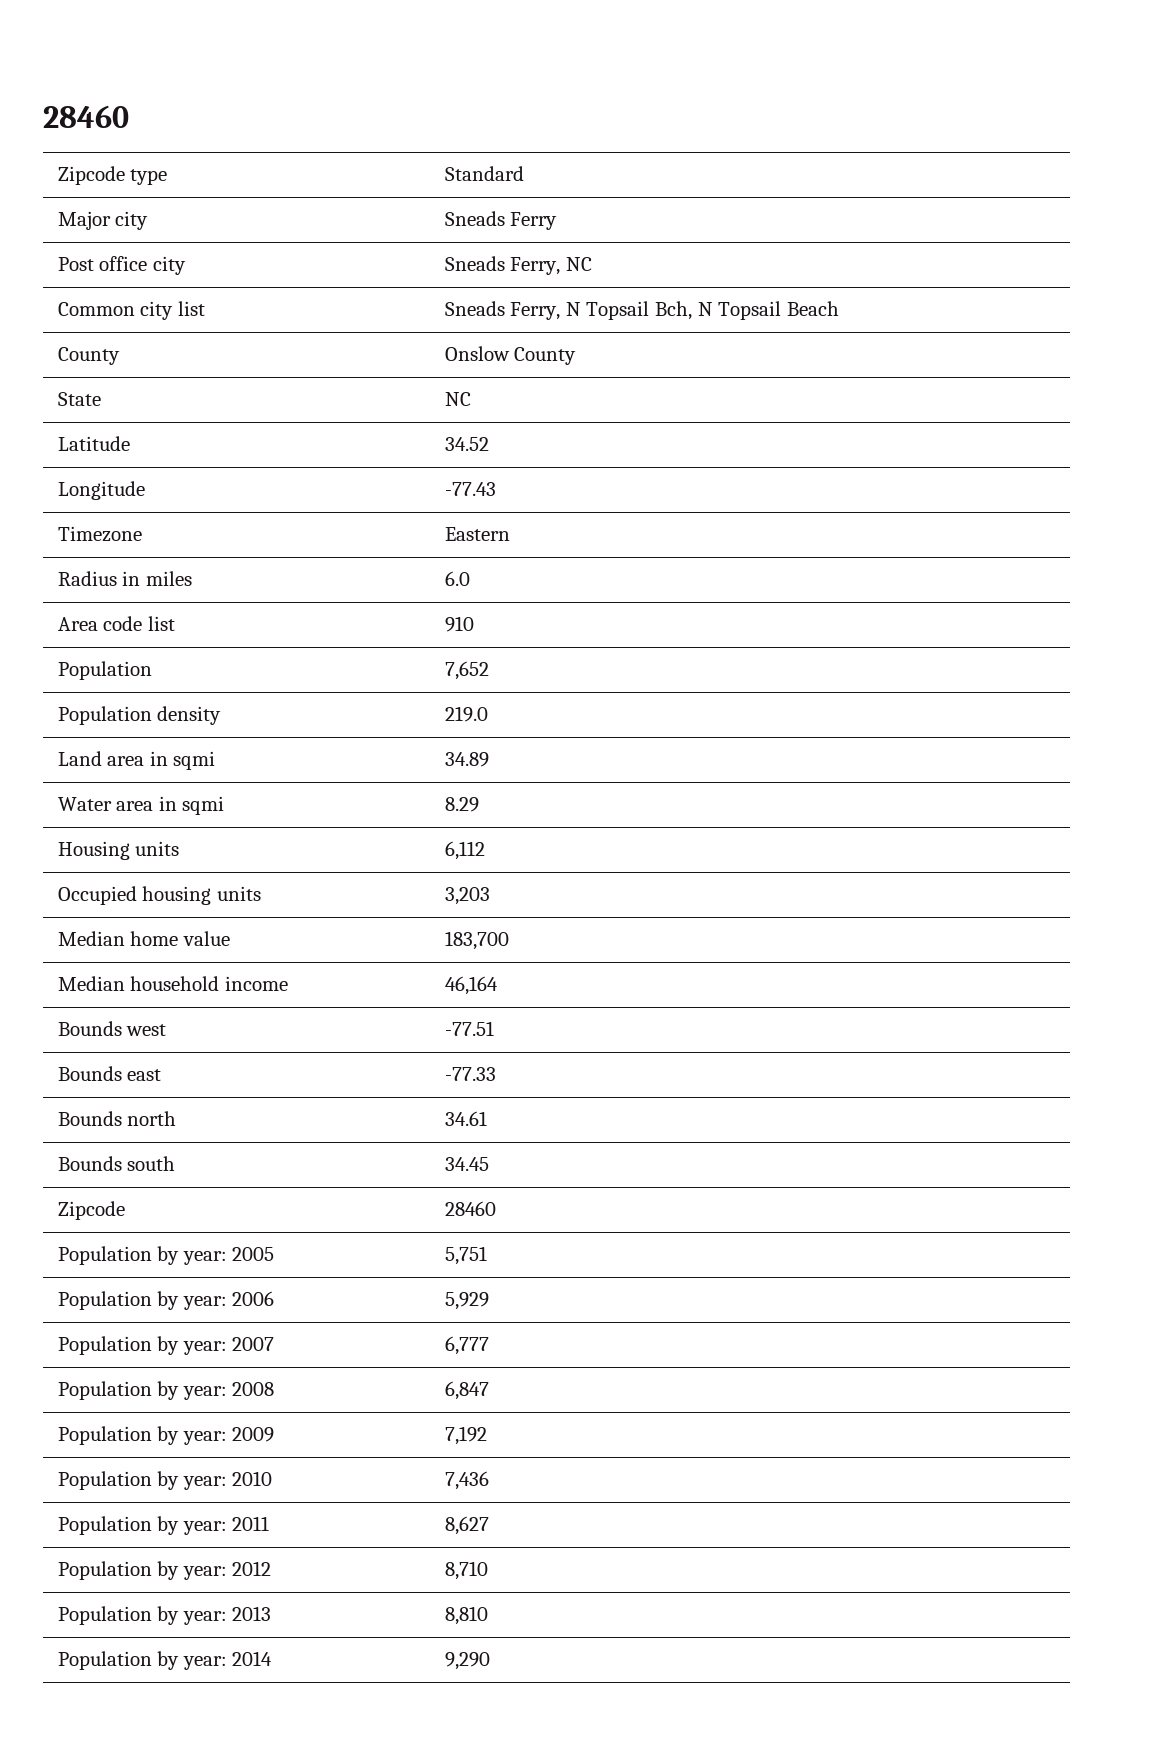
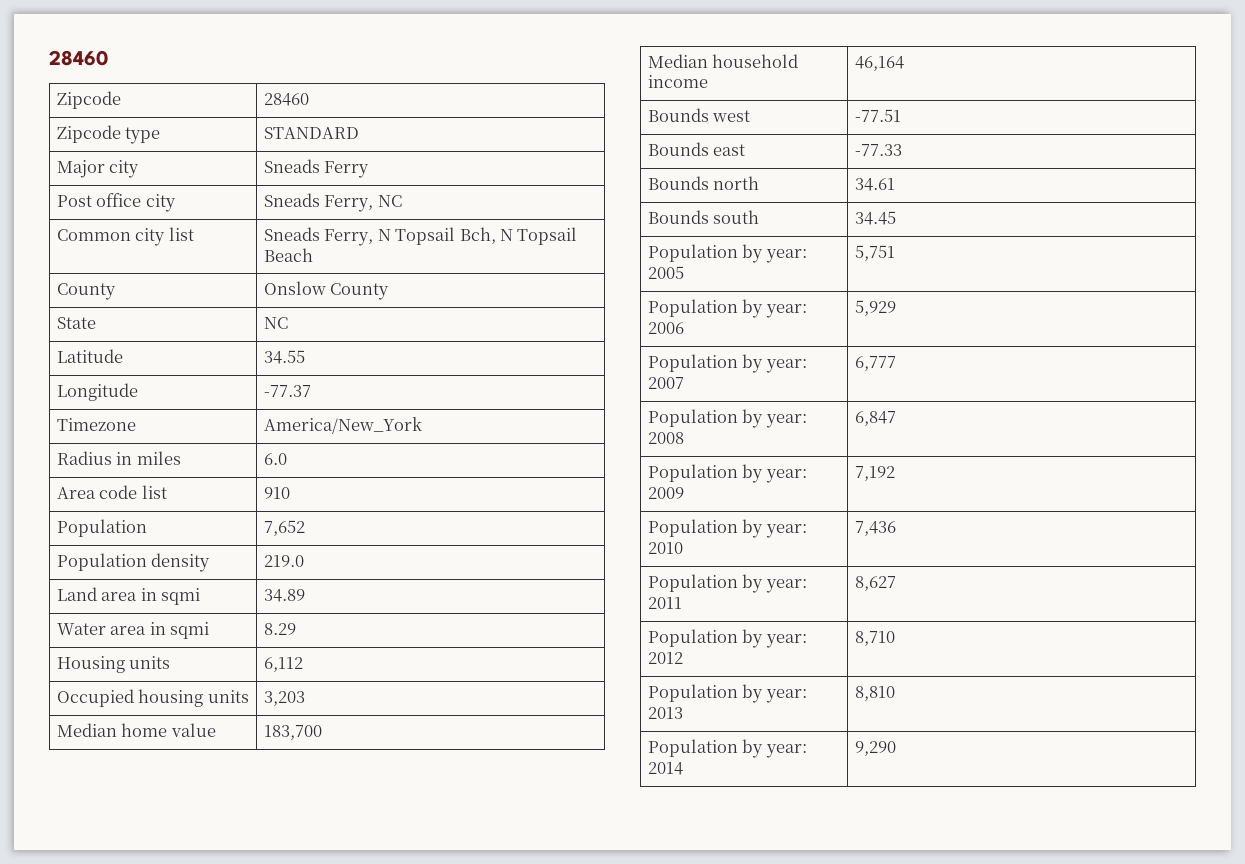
[43,105,129,128] 28460 -> [49,50,108,66] [56,91,121,109] [263,93,309,106] 28460 // Zipcode | 28460
[444,166,524,181] Standard -> [263,127,359,139] STANDARD
[444,437,489,451] 34.52 -> [263,350,305,364] 34.55
[444,482,496,496] -77.43 -> [263,385,311,397] -77.37
[444,527,510,541] Eastern -> [263,417,422,434] America/New_York
[57,1201,125,1220] [444,1201,496,1216] // Zipcode | 28460 -> (896, 218) none

